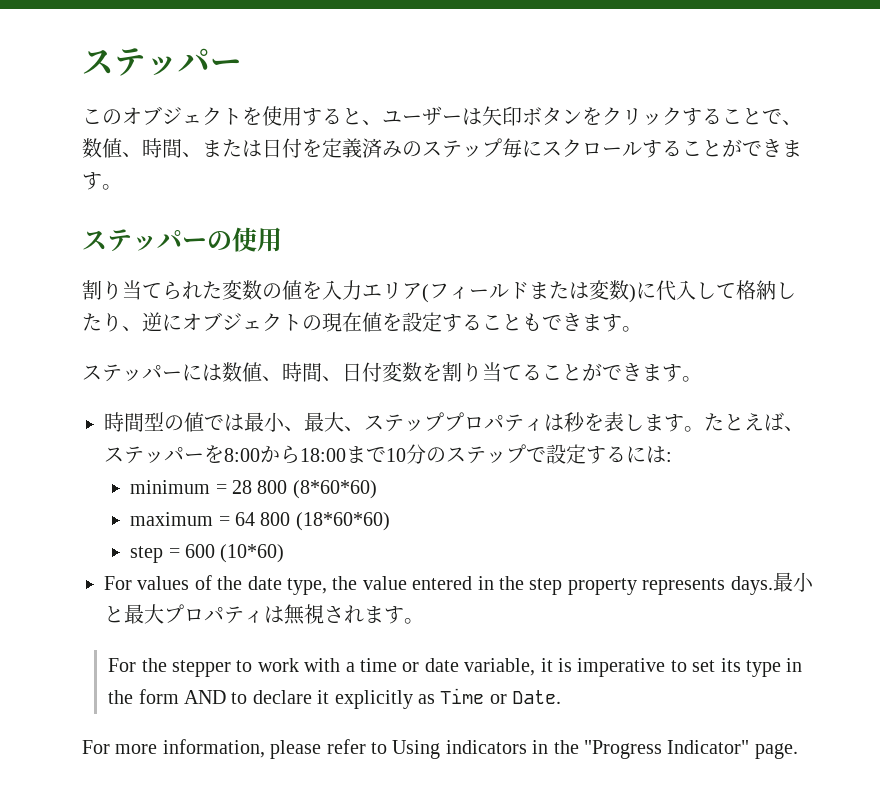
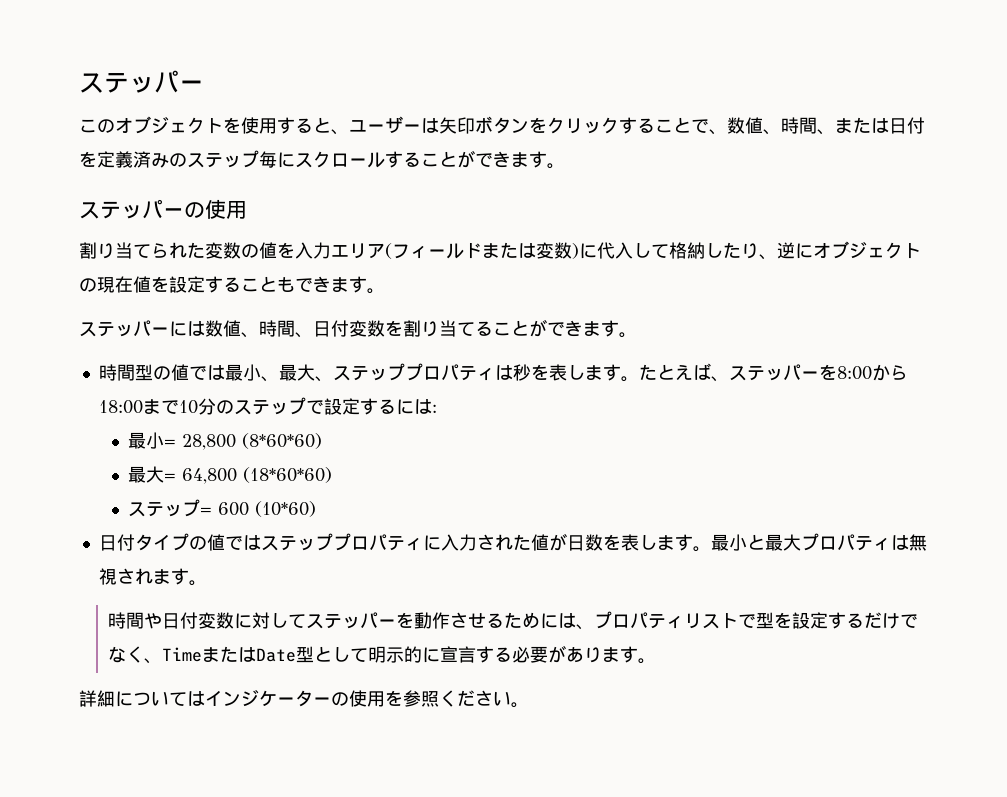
[130,480,377,499] [130,512,291,526] minimum = 28 800 (8*60*60) // maximum = 64 800 -> [128,432,323,450] [128,466,238,484] 最小= 28,800 (8*60*60) // 最大= 64,800
[130,546,164,563] step -> [128,499,201,517] ステップ
[104,575,773,595] For values of the date type, the value entered in the step property represents days. -> [98,533,711,552] 日付タイプの値ではステッププロパティに入力された値が日数を表します。
[108,658,803,677] [108,688,562,709] [82,739,798,759] For the stepper to work with a time or date variable, it is imperative to set its type in the form AND to declare it explicitly as Time or Date. // For more information, please refer to Using indicators in the "Progress Indicator" page. -> [108,611,919,630] [108,645,657,664] [79,690,529,708] 時間や日付変数に対してステッパーを動作させるためには、プロパティリストで型を設定するだけでなく、TimeまたはDate型として明示的に宣言する必要があります。 // 詳細についてはインジケーターの使用を参照ください。

